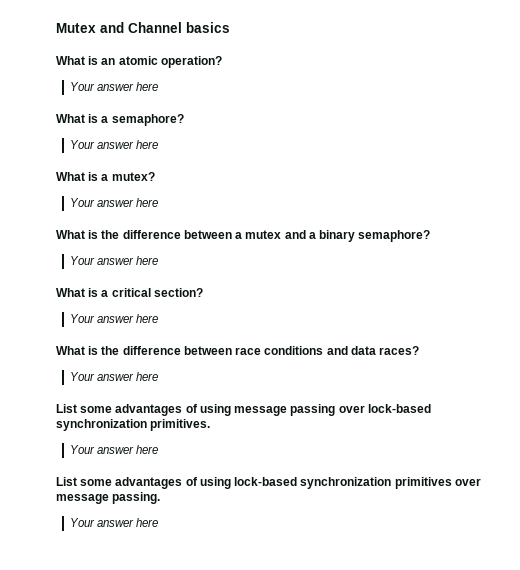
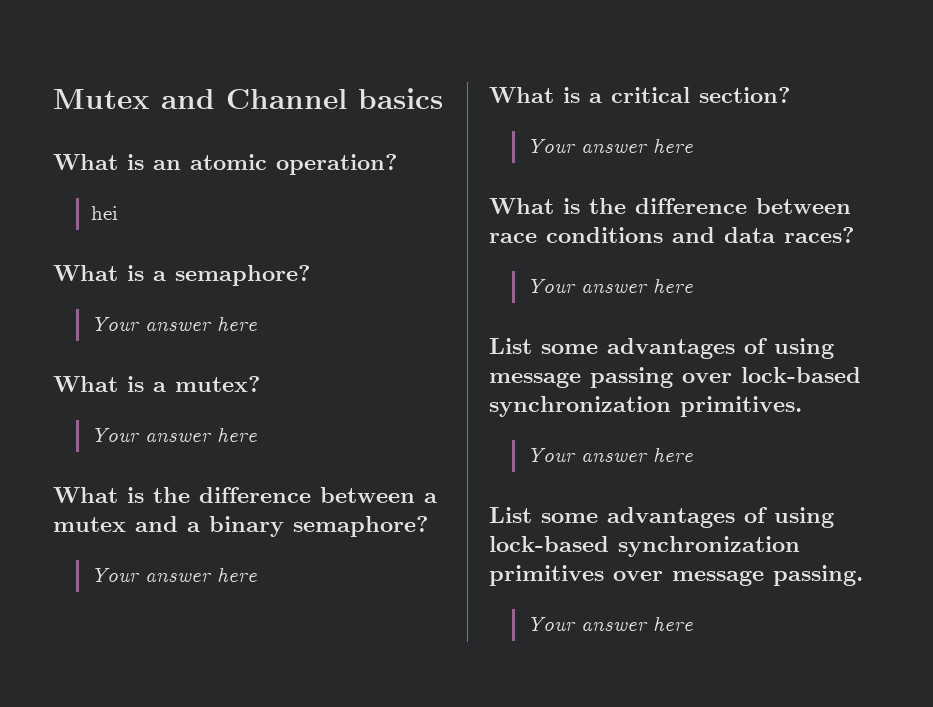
[69,82,159,91] Your answer here -> [90,206,118,220] hei

